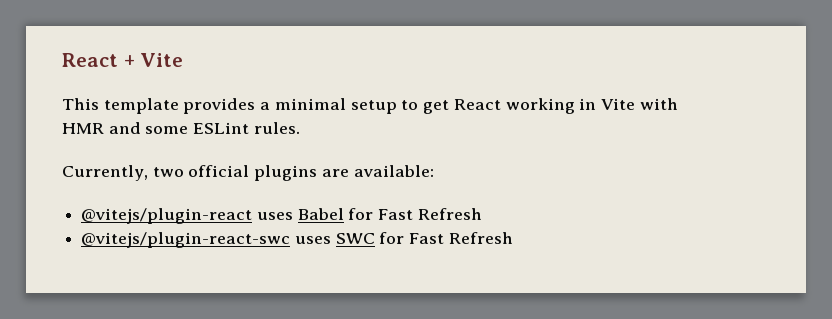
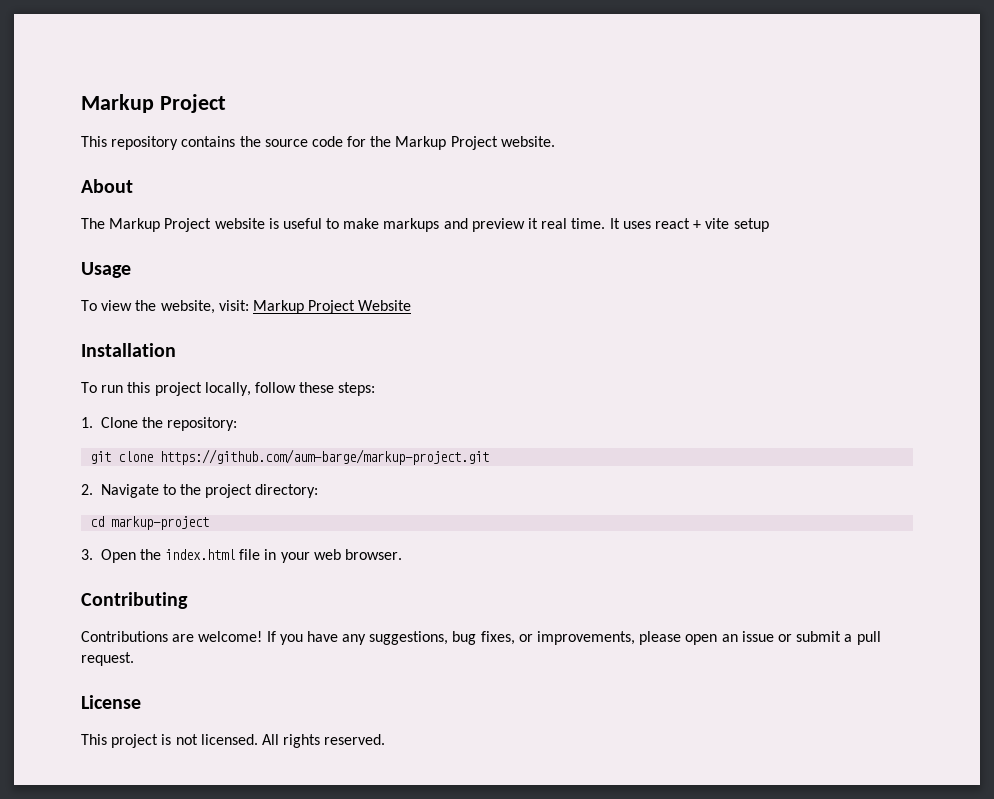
[62,53,184,67] [62,98,678,114] [62,122,300,134] [62,165,434,181] [81,208,482,224] [81,232,513,248] React + Vite // This template provides a minimal setup to get React working in Vite with HMR and some ESLint rules. // Currently, two official plugins are available: // @vitejs/plugin-react uses Babel for Fast Refresh // @vitejs/plugin-react-swc uses SWC for Fast Refresh -> [81,94,226,113] [81,136,555,150] [81,179,133,193] [81,218,769,232] [81,262,131,278] [81,300,412,314] [81,343,176,357] [81,382,376,396] [81,417,238,431] [90,449,490,465] [81,484,319,498] [90,516,210,530] [81,549,403,563] [81,592,188,609] [81,631,881,645] [81,652,134,666] [81,695,141,709] [81,734,386,748] Markup Project // This repository contains the source code for the Markup Project website. // About // The Markup Project website is useful to make markups and preview it real time. It uses react + vite setup // Usage // To view the website, visit: Markup Project Website // Installation // To run this project locally, follow these steps: // 1. Clone the repository: // git clone https://github.com/aum-barge/markup-project.git // 2. Navigate to the project directory: // cd markup-project // 3. Open the index.html file in your web browser. // Contributing // Contributions are welcome! If you have any suggestions, bug fixes, or improvements, please open an issue or submit a pull request. // License // This project is not licensed. All rights reserved.

